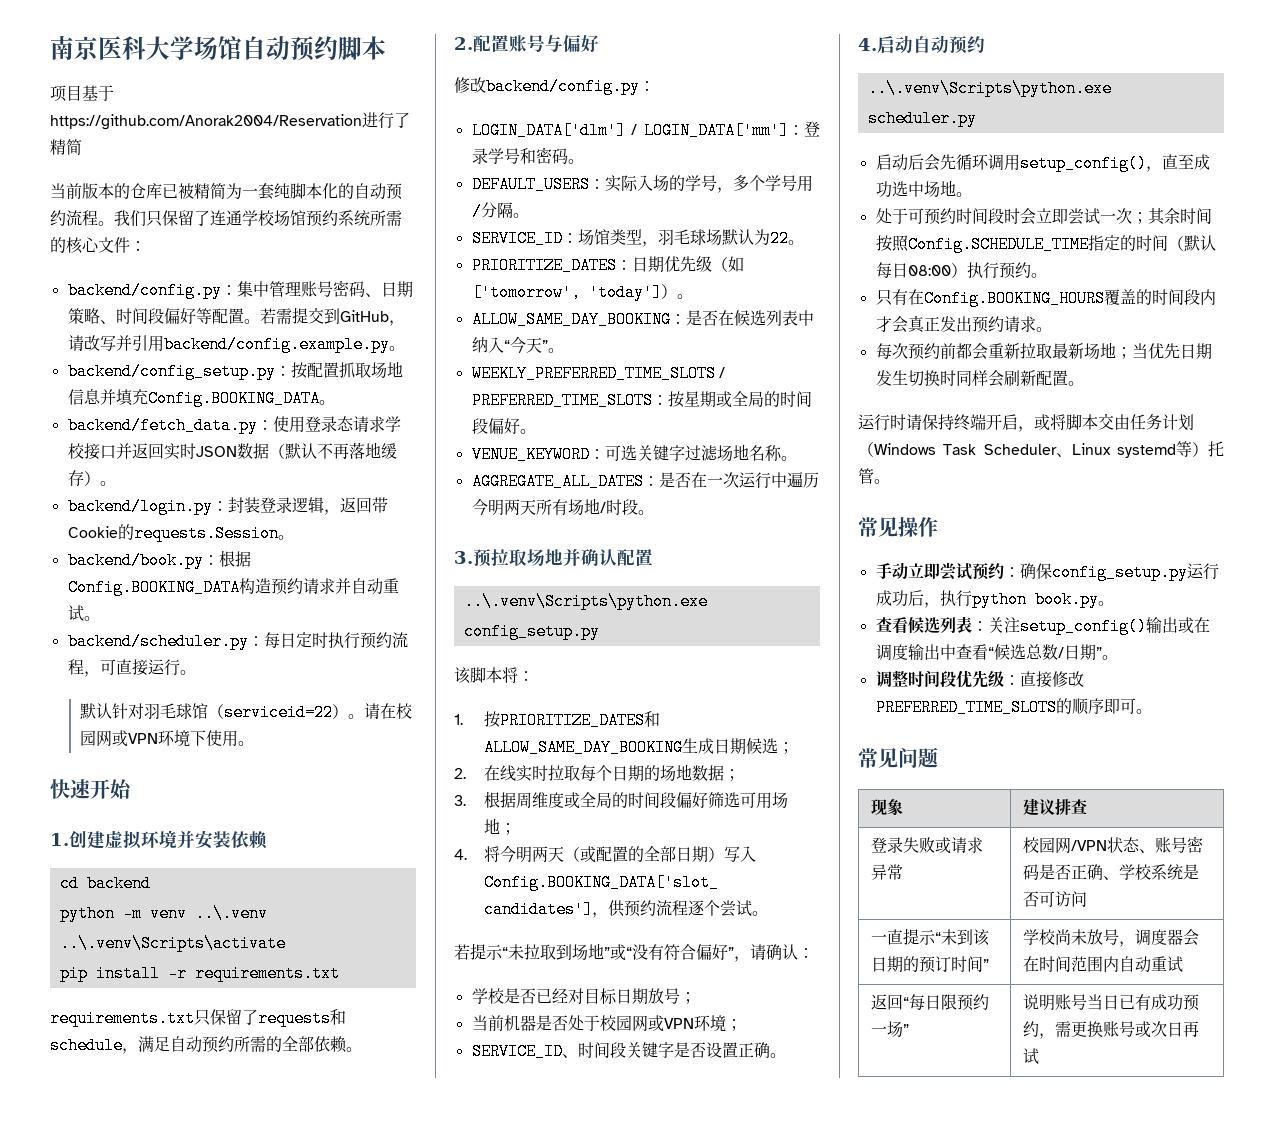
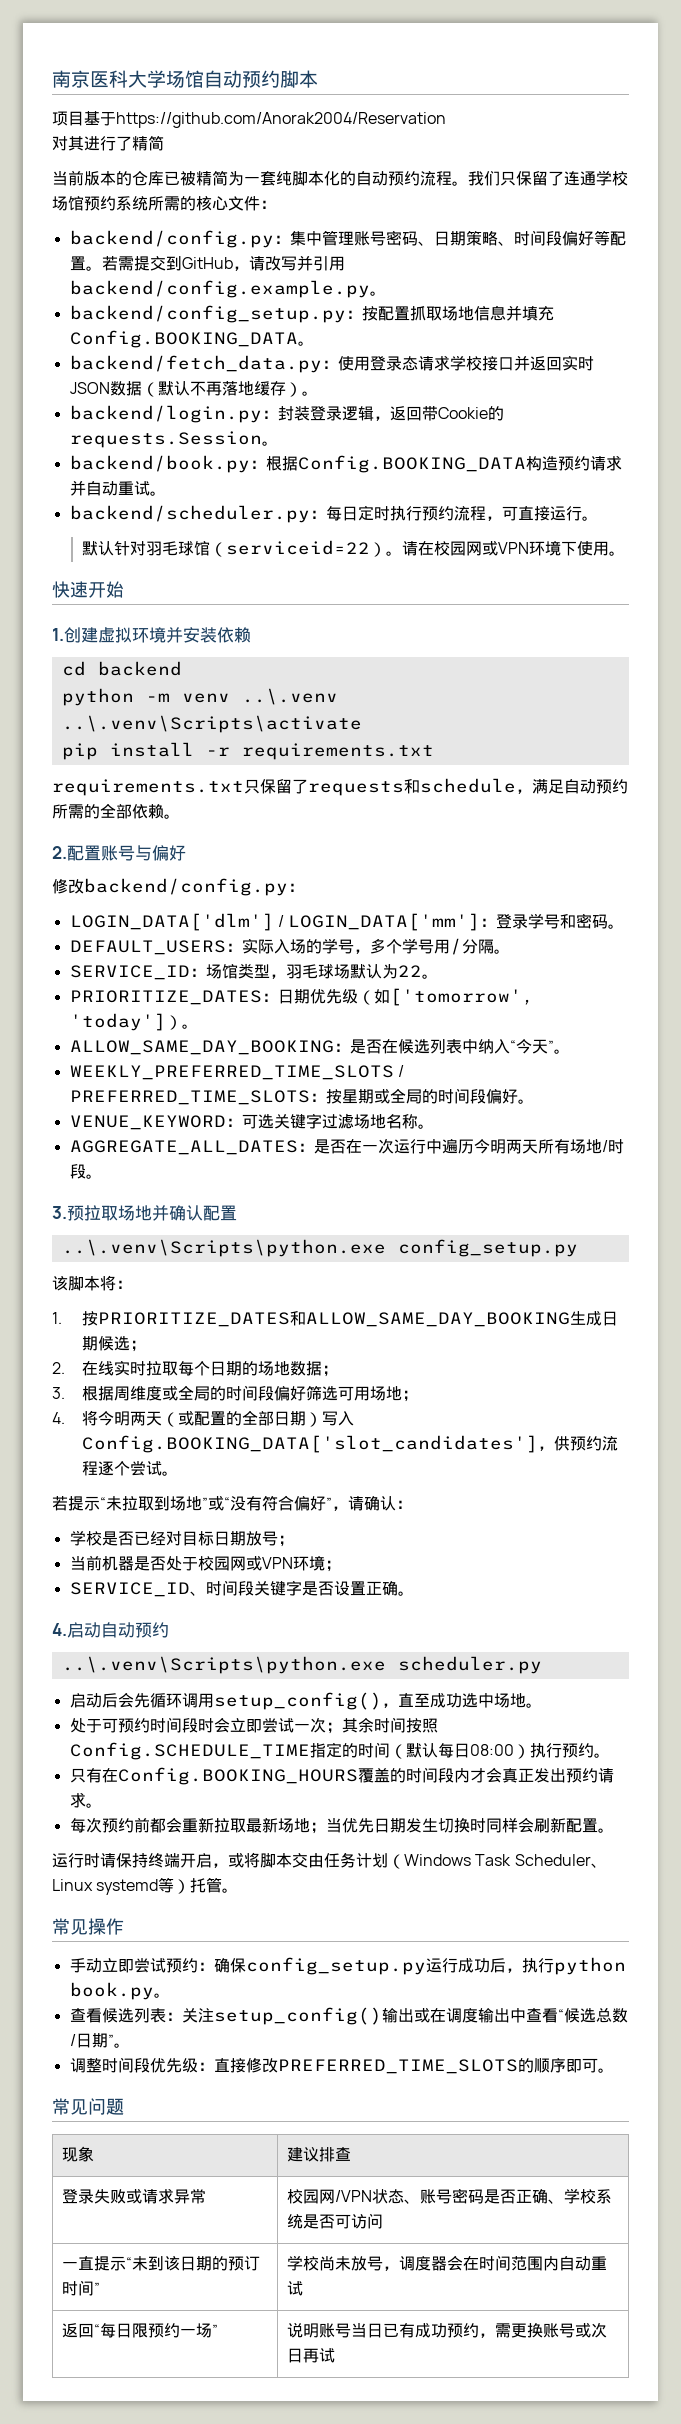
(362, 122) none -> [52,136,84,151] // 对其

